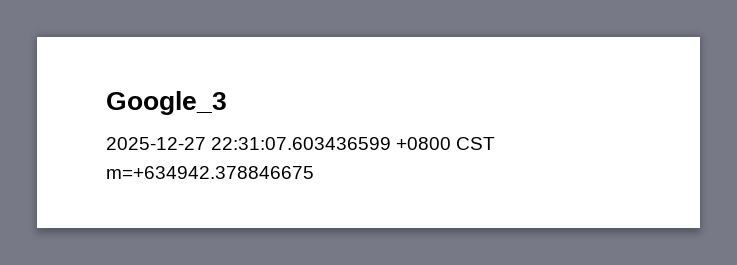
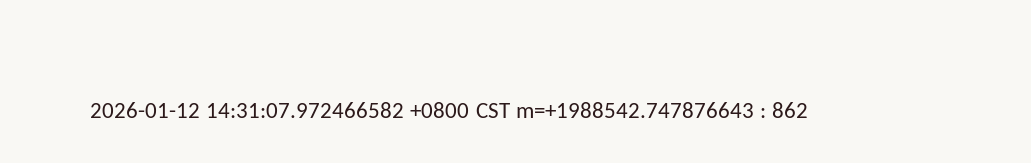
[106,91,227,115] [106,137,496,150] [106,166,314,179] Google_3 // 2025-12-27 22:31:07.603436599 +0800 CST m=+634942.378846675 -> [90,102,809,118] 2026-01-12 14:31:07.972466582 +0800 CST m=+1988542.747876643 : 862

